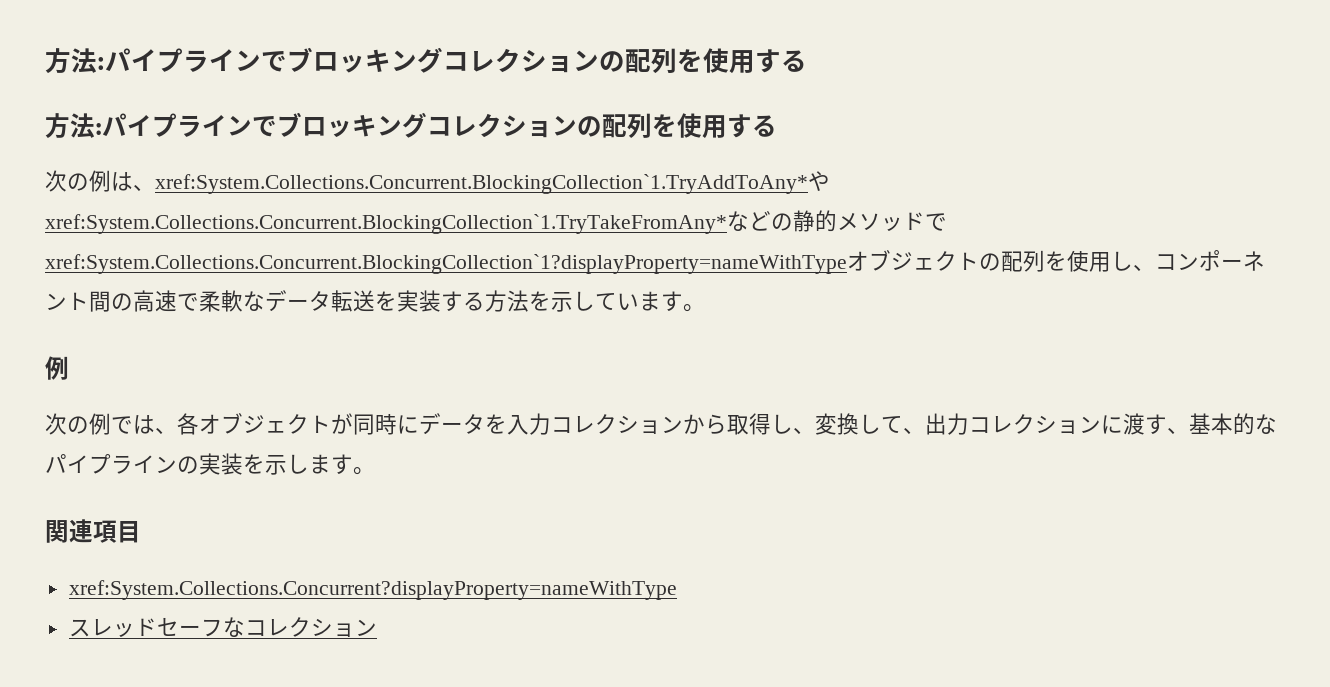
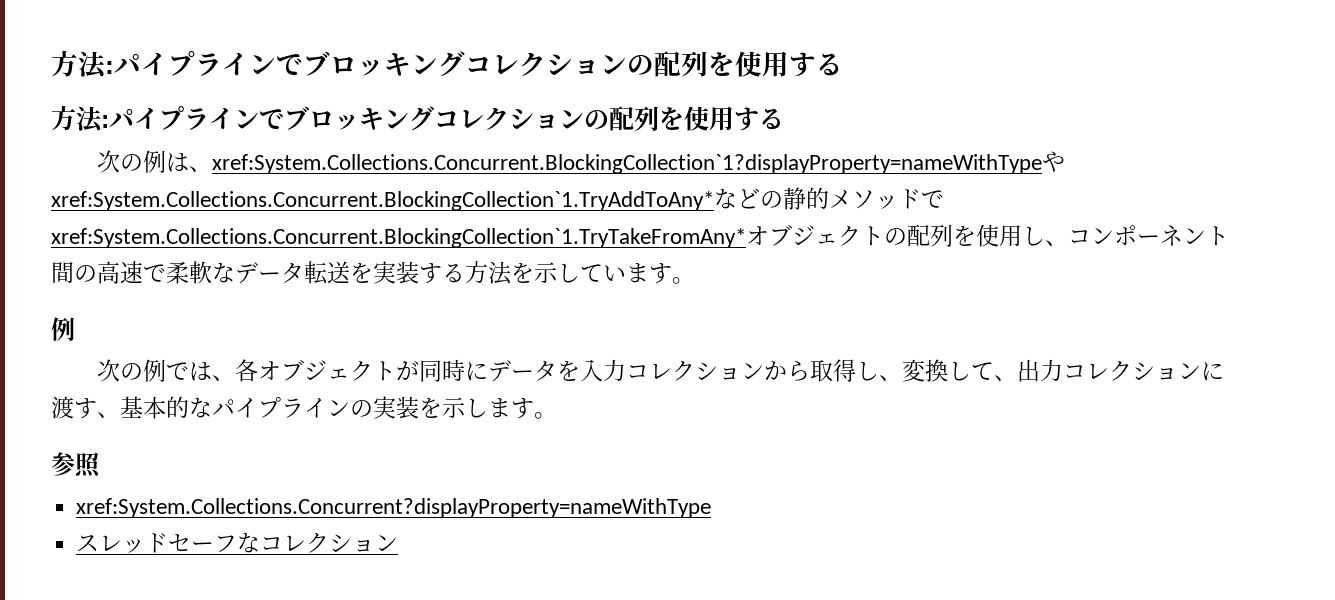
[155,171,830,194] [45,214,727,234] xref:System.Collections.Concurrent.BlockingCollection`1.TryAddToAny*やxref:System.Collections.Concurrent.BlockingCollection`1.TryTakeFromAny* -> [211,151,1065,174] [51,191,714,211] xref:System.Collections.Concurrent.BlockingCollection`1?displayProperty=nameWithTypeやxref:System.Collections.Concurrent.BlockingCollection`1.TryAddToAny*
[45,254,847,274] xref:System.Collections.Concurrent.BlockingCollection`1?displayProperty=nameWithType -> [51,228,746,248] xref:System.Collections.Concurrent.BlockingCollection`1.TryTakeFromAny*
[45,519,141,543] 関連項目 -> [51,452,101,478] 参照

